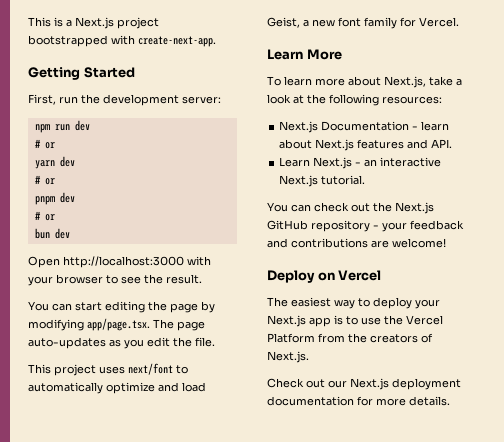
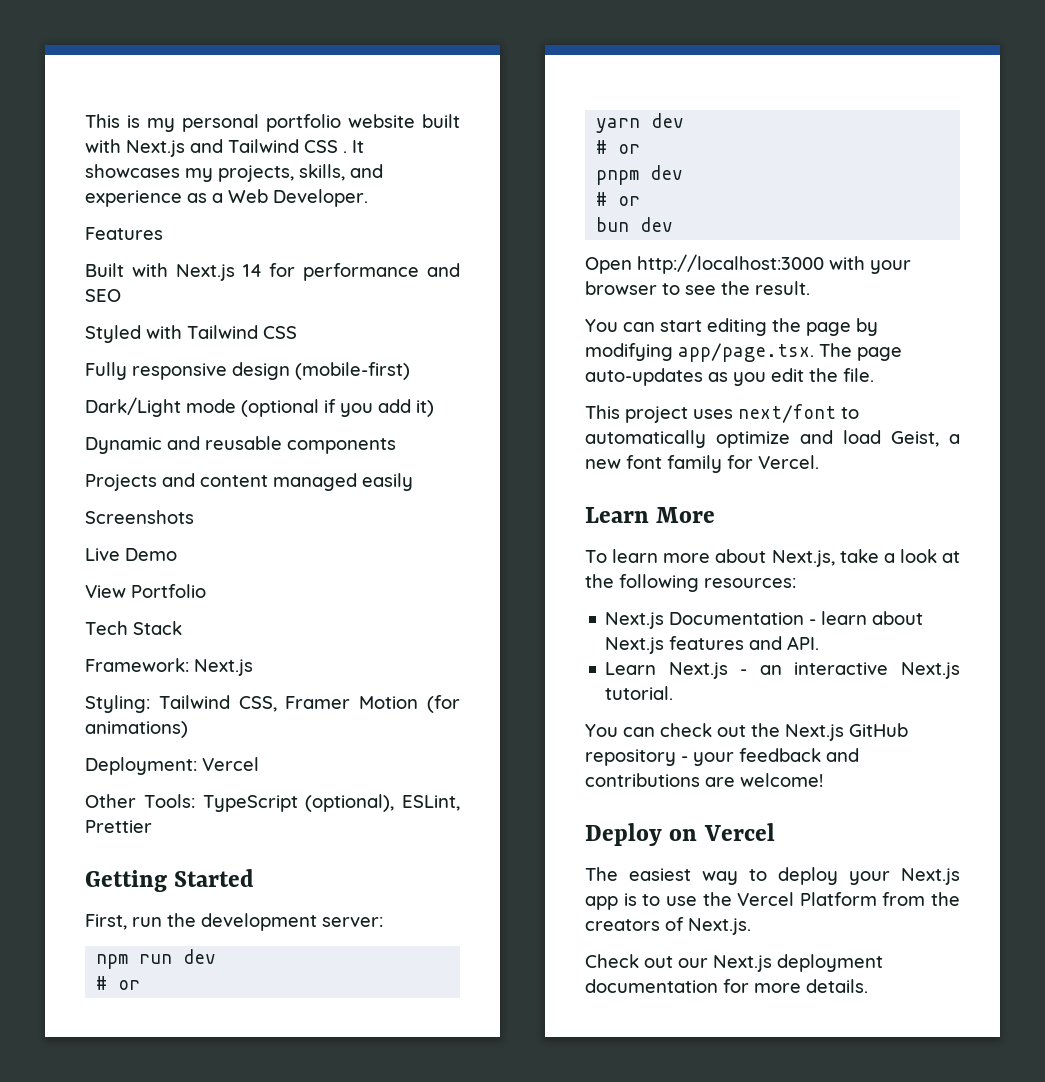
[66,17,159,29] [28,35,216,47] a Next.js project bootstrapped with create-next-app. -> [147,114,460,132] [85,139,364,157] [85,164,383,182] [85,189,368,207] [85,227,163,240] [85,263,461,281] [85,289,121,302] [85,325,297,343] [85,362,410,380] [85,397,434,417] [85,436,396,454] [85,473,413,491] [85,510,194,524] [85,548,177,561] [85,584,206,598] [85,621,182,635] [85,658,253,676] [85,695,461,713] [85,721,188,738] [85,757,259,775] [85,794,460,812] [85,820,152,833] my personal portfolio website built with Next.js and Tailwind CSS . It showcases my projects, skills, and experience as a Web Developer. // Features // Built with Next.js 14 for performance and SEO // Styled with Tailwind CSS // Fully responsive design (mobile-first) // Dark/Light mode (optional if you add it) // Dynamic and reusable components // Projects and content managed easily // Screenshots // Live Demo // View Portfolio // Tech Stack // Framework: Next.js // Styling: Tailwind CSS, Framer Motion (for animations) // Deployment: Vercel // Other Tools: TypeScript (optional), ESLint, Prettier

